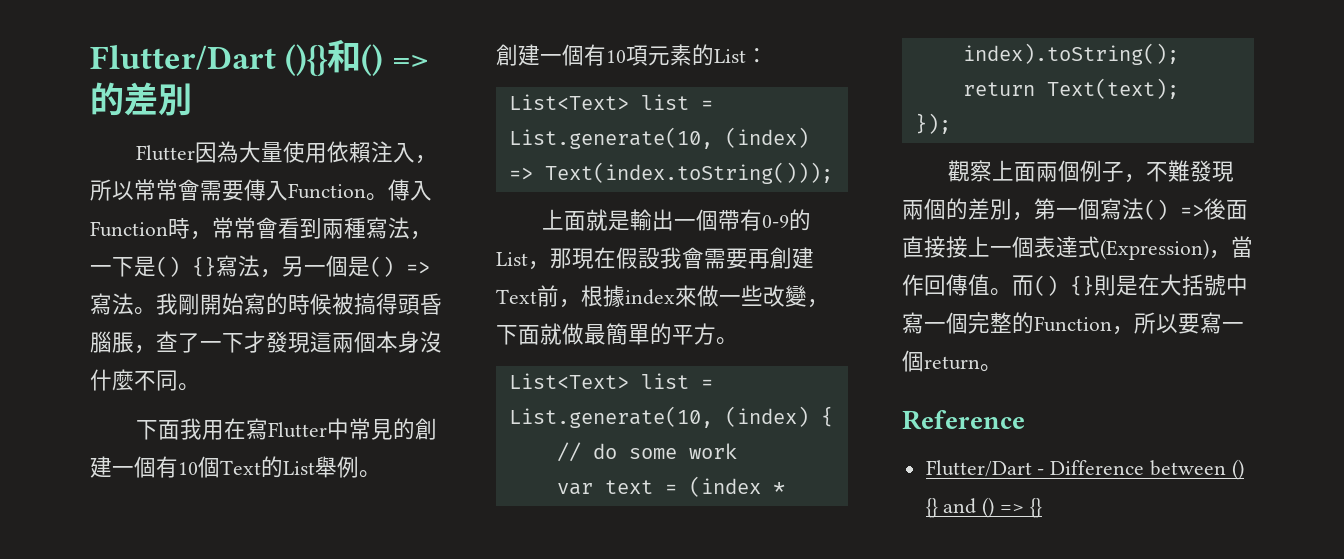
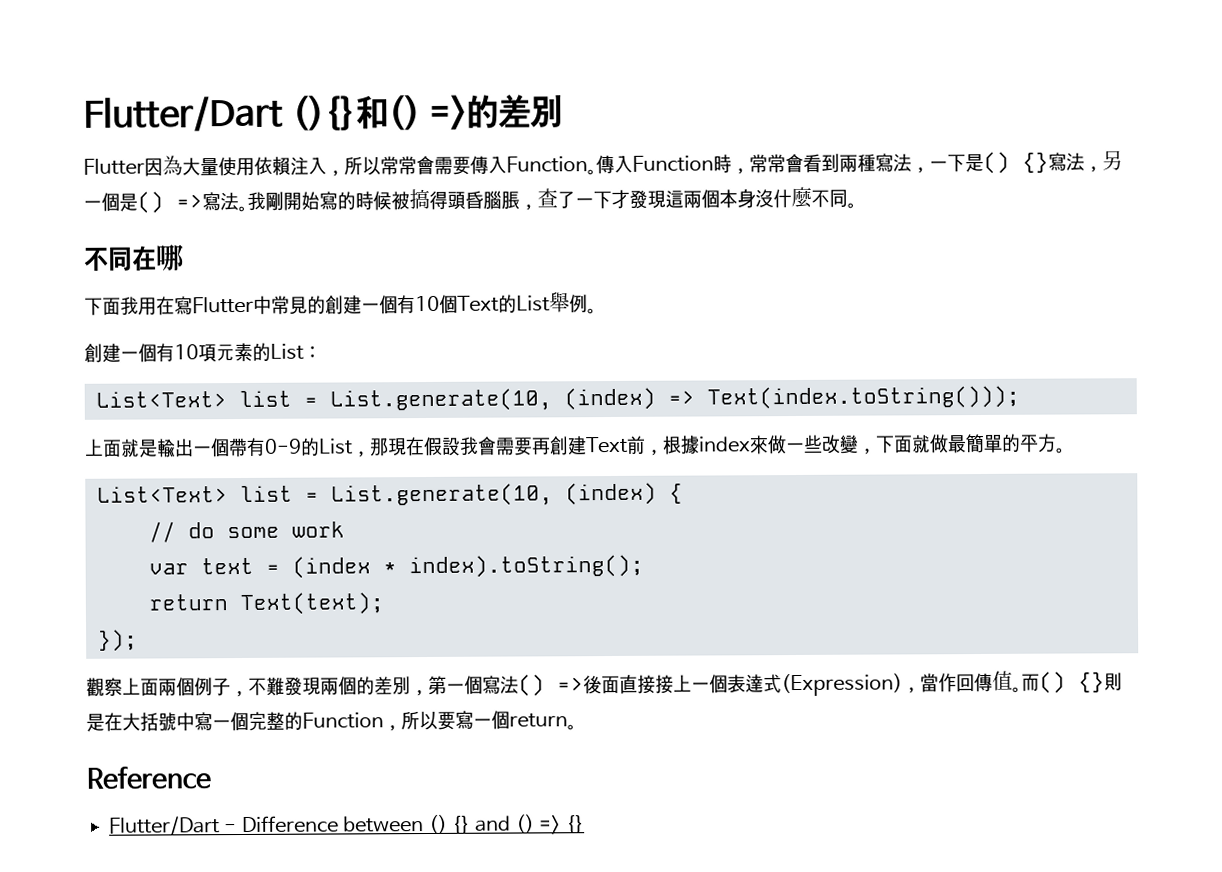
(200, 387) none -> [83,244,184,272] // 不同在哪

